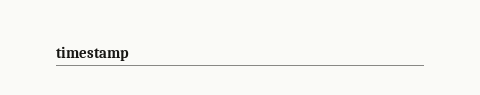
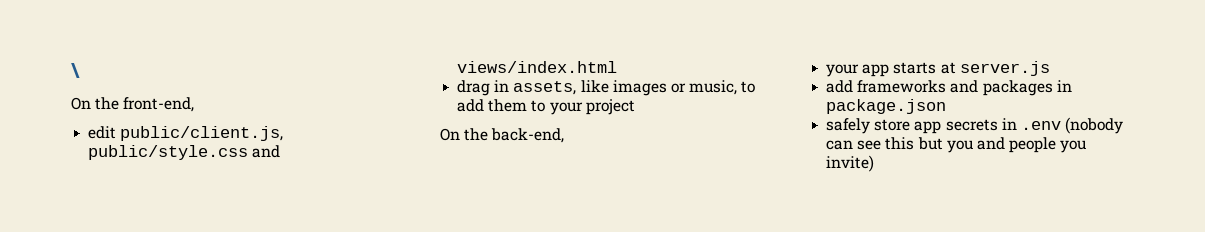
[56,46,129,61] timestamp -> [71,63,80,78] [71,97,195,112] [88,126,284,141] [88,145,281,160] [457,61,618,73] [457,80,756,96] [457,99,635,115] [440,128,565,143] [826,61,1050,77] [826,80,1072,96] [826,99,947,114] [826,117,1124,134] [826,137,1087,153] [826,155,875,172] \ // On the front-end, // edit public/client.js, public/style.css and views/index.html // drag in assets, like images or music, to add them to your project // On the back-end, // your app starts at server.js // add frameworks and packages in package.json // safely store app secrets in .env (nobody can see this but you and people you invite)

